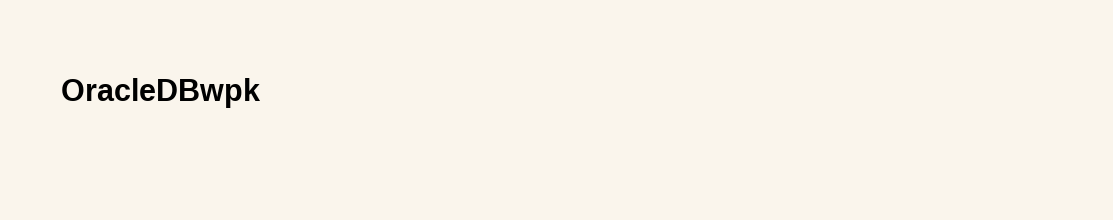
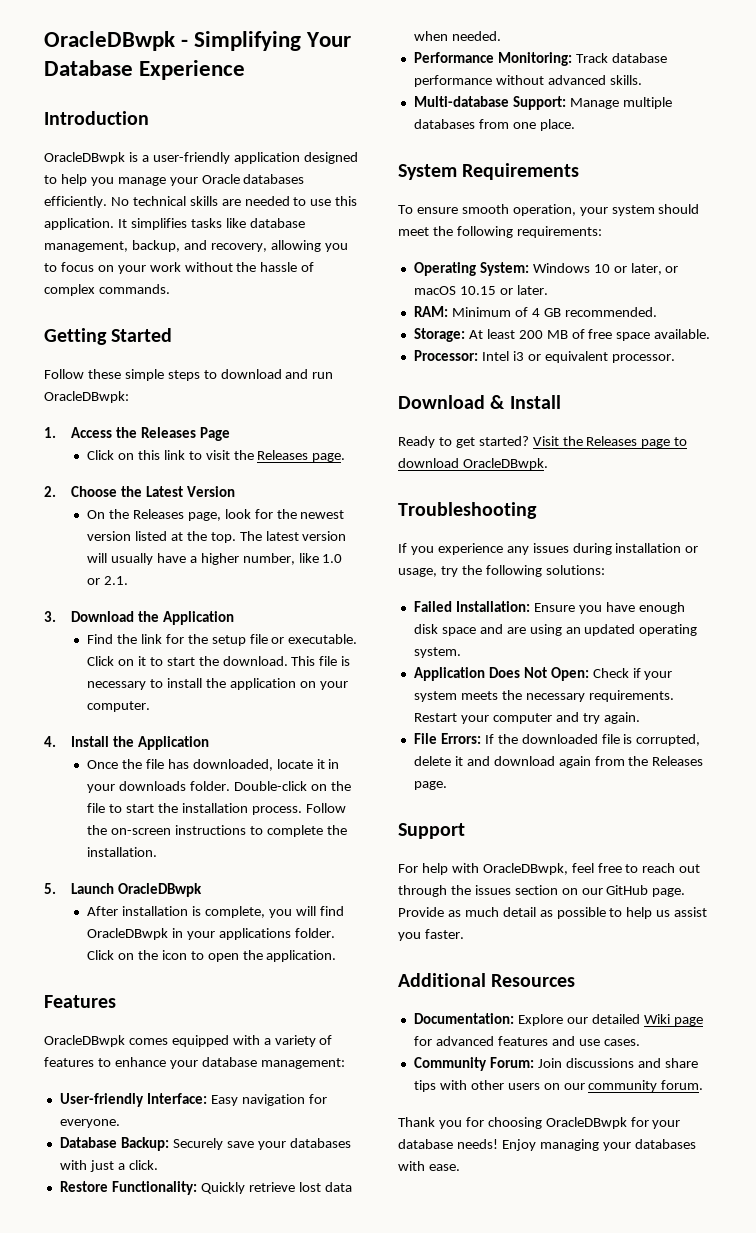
[61,78,260,108] OracleDBwpk -> [44,31,352,51] [44,60,246,80] [44,111,149,125] [44,152,358,164] [44,174,305,186] [44,196,358,208] [44,218,305,230] [44,240,348,252] [44,262,315,274] [44,284,170,296] [44,328,173,345] [44,369,334,381] [44,391,129,403] [44,427,230,441] [87,450,346,462] [44,486,235,497] [87,509,345,521] [87,531,347,543] [87,553,343,565] [87,576,128,585] [44,611,234,625] [87,634,358,646] [87,656,351,666] [87,678,348,690] [87,701,151,712] [44,736,209,750] [87,759,340,771] [87,781,351,793] [87,803,346,815] [87,825,347,837] [87,847,158,857] [44,883,202,897] [87,906,344,918] [87,928,335,940] [87,950,337,962] [44,995,116,1008] [44,1035,333,1047] [44,1057,345,1069] [59,1093,327,1107] [59,1119,120,1128] [59,1137,351,1151] [59,1160,158,1172] [59,1181,352,1195] [413,31,501,41] [413,52,667,66] [413,75,642,87] [413,96,672,110] [413,119,575,131] [398,163,580,180] [398,204,700,216] [398,226,602,238] [413,262,679,276] [413,285,548,295] [413,306,657,317] [413,328,711,342] [413,350,675,363] [398,395,561,409] [398,436,688,448] [398,458,548,470] [398,502,537,519] [398,543,699,555] [398,565,605,577] [413,601,685,614] [413,624,698,636] [413,647,461,658] [413,667,673,681] [413,690,674,702] [413,712,640,724] [413,733,701,746] [413,756,704,768] [413,781,447,790] [398,823,465,839] [398,863,701,875] [398,885,686,897] [398,907,708,919] [398,929,464,941] [398,973,576,987] [413,1013,703,1026] [413,1036,640,1046] [413,1057,698,1071] [413,1080,704,1092] [398,1117,681,1129] [398,1139,696,1151] [398,1161,460,1171] OracleDBwpk - Simplifying Your Database Experience // Introduction // OracleDBwpk is a user-friendly application designed to help you manage your Oracle databases efficiently. No technical skills are needed to use this application. It simplifies tasks like database management, backup, and recovery, allowing you to focus on your work without the hassle of complex commands. // Getting Started // Follow these simple steps to download and run OracleDBwpk: // 1. Access the Releases Page // Click on this link to visit the Releases page. // 2. Choose the Latest Version // On the Releases page, look for the newest version listed at the top. The latest version will usually have a higher number, like 1.0 or 2.1. // 3. Download the Application // Find the link for the setup file or executable. Click on it to start the download. This file is necessary to install the application on your computer. // 4. Install the Application // Once the file has downloaded, locate it in your downloads folder. Double-click on the file to start the installation process. Follow the on-screen instructions to complete the installation. // 5. Launch OracleDBwpk // After installation is complete, you will find OracleDBwpk in your applications folder. Click on the icon to open the application. // Features // OracleDBwpk comes equipped with a variety of features to enhance your database management: // User-friendly Interface: Easy navigation for everyone. // Database Backup: Securely save your databases with just a click. // Restore Functionality: Quickly retrieve lost data when needed. // Performance Monitoring: Track database performance without advanced skills. // Multi-database Support: Manage multiple databases from one place. // System Requirements // To ensure smooth operation, your system should meet the following requirements: // Operating System: Windows 10 or later, or macOS 10.15 or later. // RAM: Minimum of 4 GB recommended. // Storage: At least 200 MB of free space available. // Processor: Intel i3 or equivalent processor. // Download & Install // Ready to get started? Visit the Releases page to download OracleDBwpk. // Troubleshooting // If you experience any issues during installation or usage, try the following solutions: // Failed Installation: Ensure you have enough disk space and are using an updated operating system. // Application Does Not Open: Check if your system meets the necessary requirements. Restart your computer and try again. // File Errors: If the downloaded file is corrupted, delete it and download again from the Releases page. // Support // For help with OracleDBwpk, feel free to reach out through the issues section on our GitHub page. Provide as much detail as possible to help us assist you faster. // Additional Resources // Documentation: Explore our detailed Wiki page for advanced features and use cases. // Community Forum: Join discussions and share tips with other users on our community forum. // Thank you for choosing OracleDBwpk for your database needs! Enjoy managing your databases with ease.

